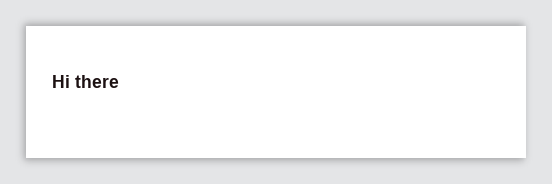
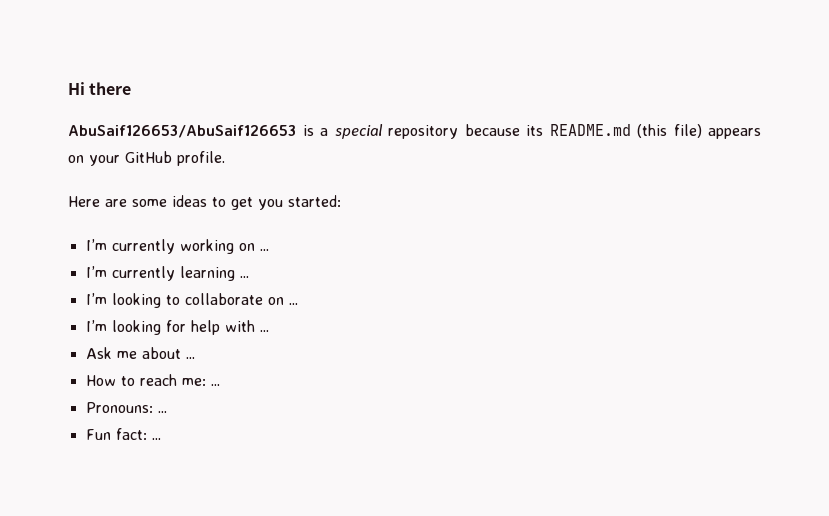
(119, 81) none -> [68,124,761,139] [68,151,225,166] [68,195,341,210] [85,239,269,254] [85,266,249,281] [85,293,298,308] [85,320,269,335] [85,347,195,359] [85,374,220,386] [85,402,167,413] [85,428,161,440] // AbuSaif126653/AbuSaif126653 is a special repository because its README.md (this file) appears on your GitHub profile. // Here are some ideas to get you started: // I’m currently working on ... // I’m currently learning ... // I’m looking to collaborate on ... // I’m looking for help with ... // Ask me about ... // How to reach me: ... // Pronouns: ... // Fun fact: ...

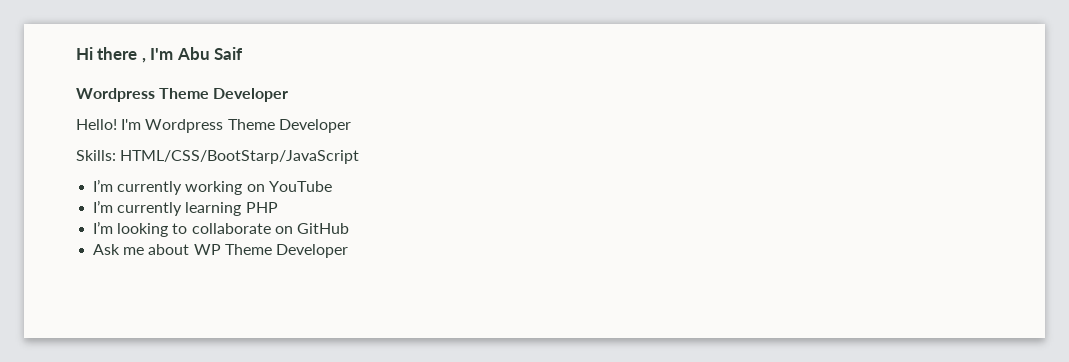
[68,124,761,139] [68,151,225,166] [68,195,341,210] // AbuSaif126653/AbuSaif126653 is a special repository because its README.md (this file) appears on your GitHub profile. // Here are some ideas to get you started: -> [141,47,244,63] [76,88,289,102] [76,119,351,133] [76,150,360,164] , I'm Abu Saif // Wordpress Theme Developer // Hello! I'm Wordpress Theme Developer // Skills: HTML/CSS/BootStarp/JavaScript
[259,249,269,251] ... -> [268,181,332,192] YouTube
[239,276,249,278] ... -> [245,202,278,213] PHP
[288,303,298,305] [85,320,269,335] [85,347,195,359] [85,374,220,386] [85,402,167,413] [85,428,161,440] ... // I’m looking for help with ... // Ask me about ... // How to reach me: ... // Pronouns: ... // Fun fact: ... -> [296,223,349,234] [93,244,348,258] GitHub // Ask me about WP Theme Developer

